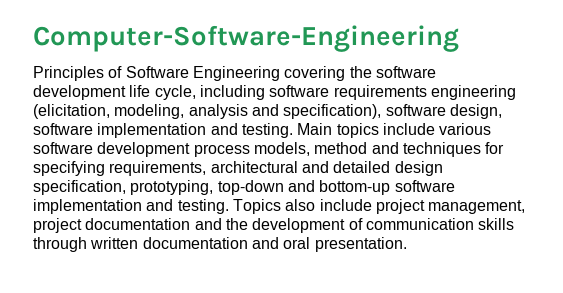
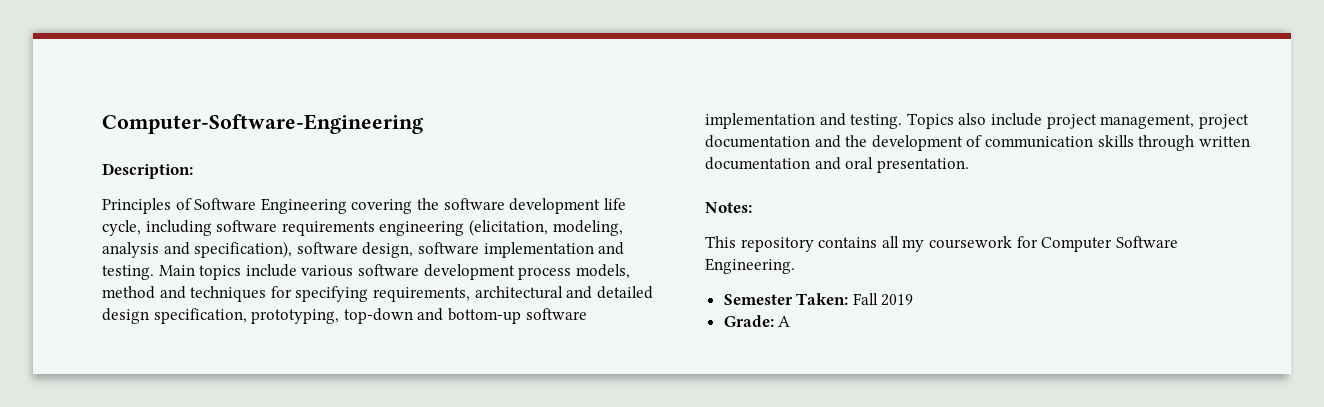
(459, 38) none -> [102,163,193,179] // Description:
(407, 244) none -> [705,202,752,213] [705,236,1178,252] [705,258,795,274] [723,293,914,306] [723,315,791,327] // Notes: // This repository contains all my coursework for Computer Software Engineering. // Semester Taken: Fall 2019 // Grade: A

